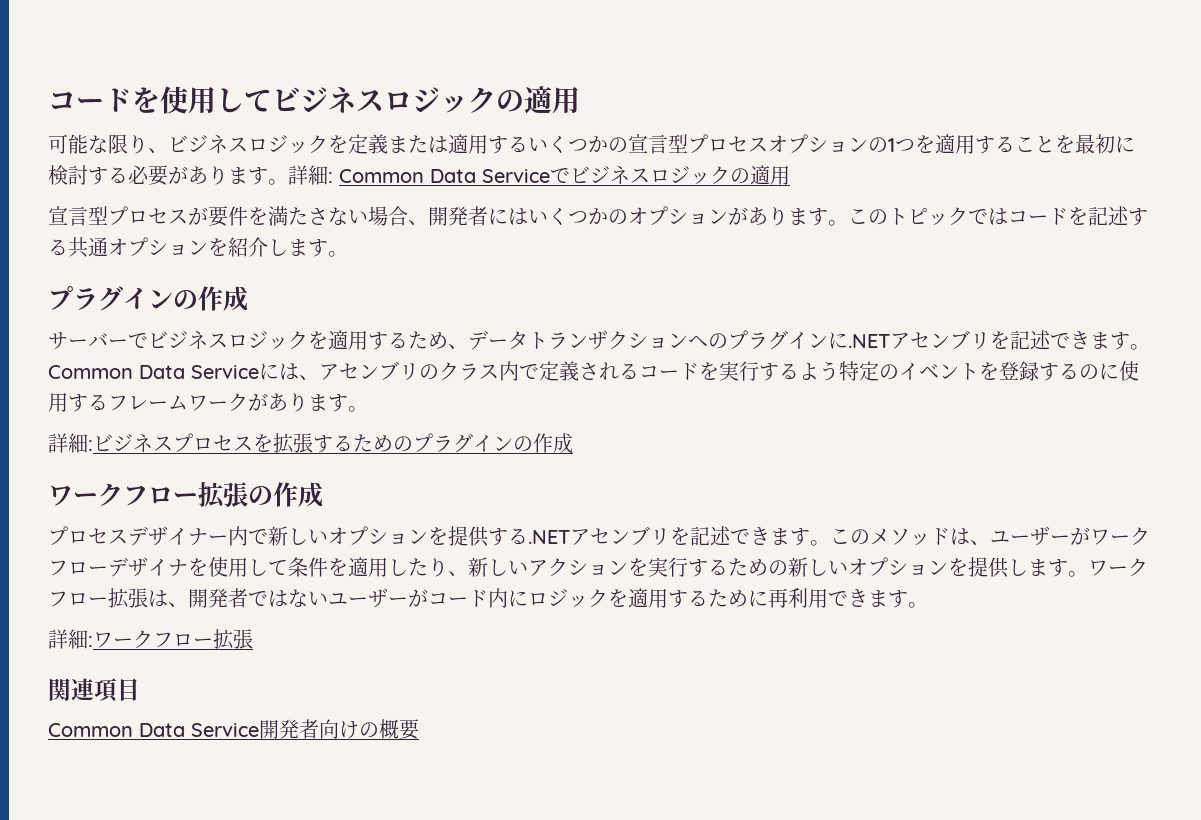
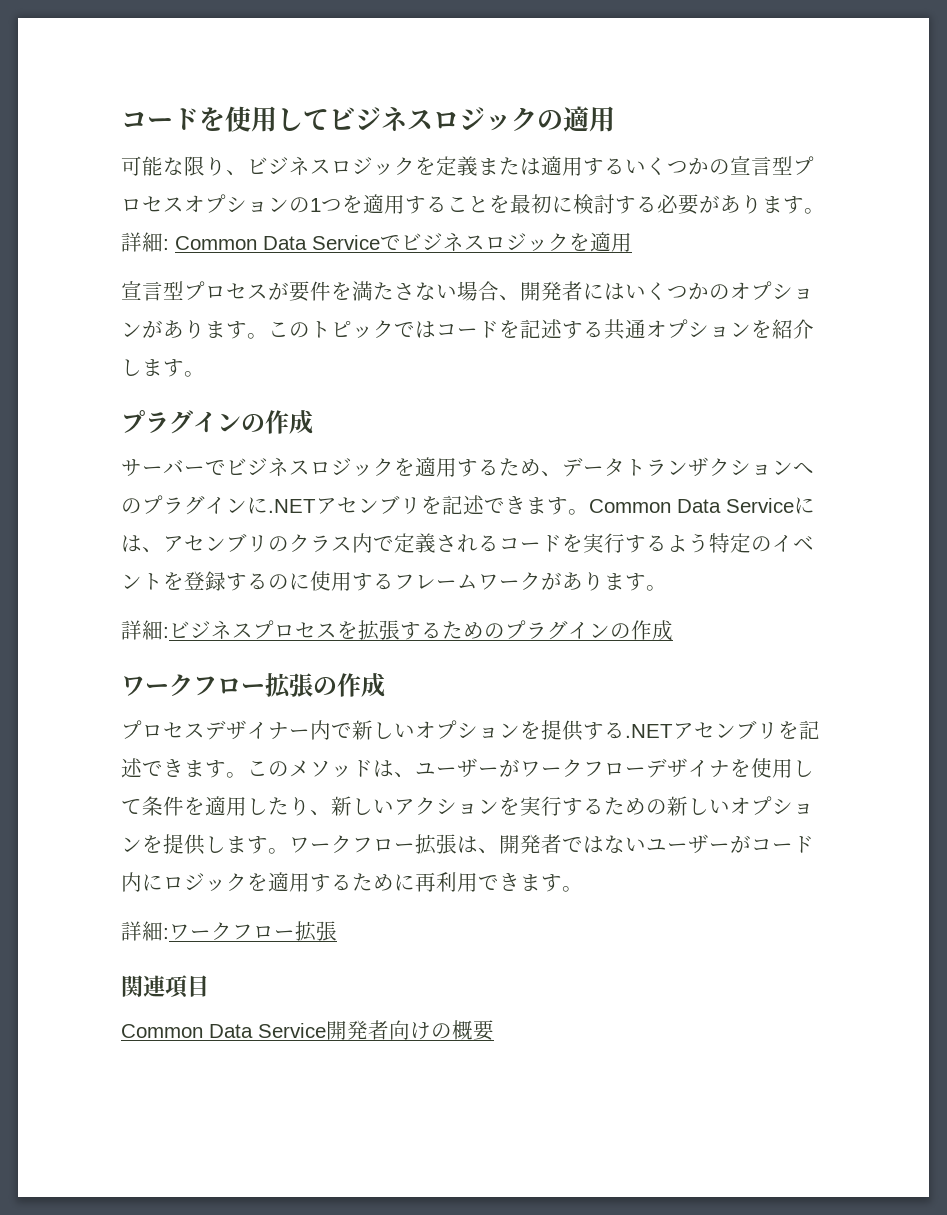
[730,168,750,184] の -> [569,233,590,251] を

